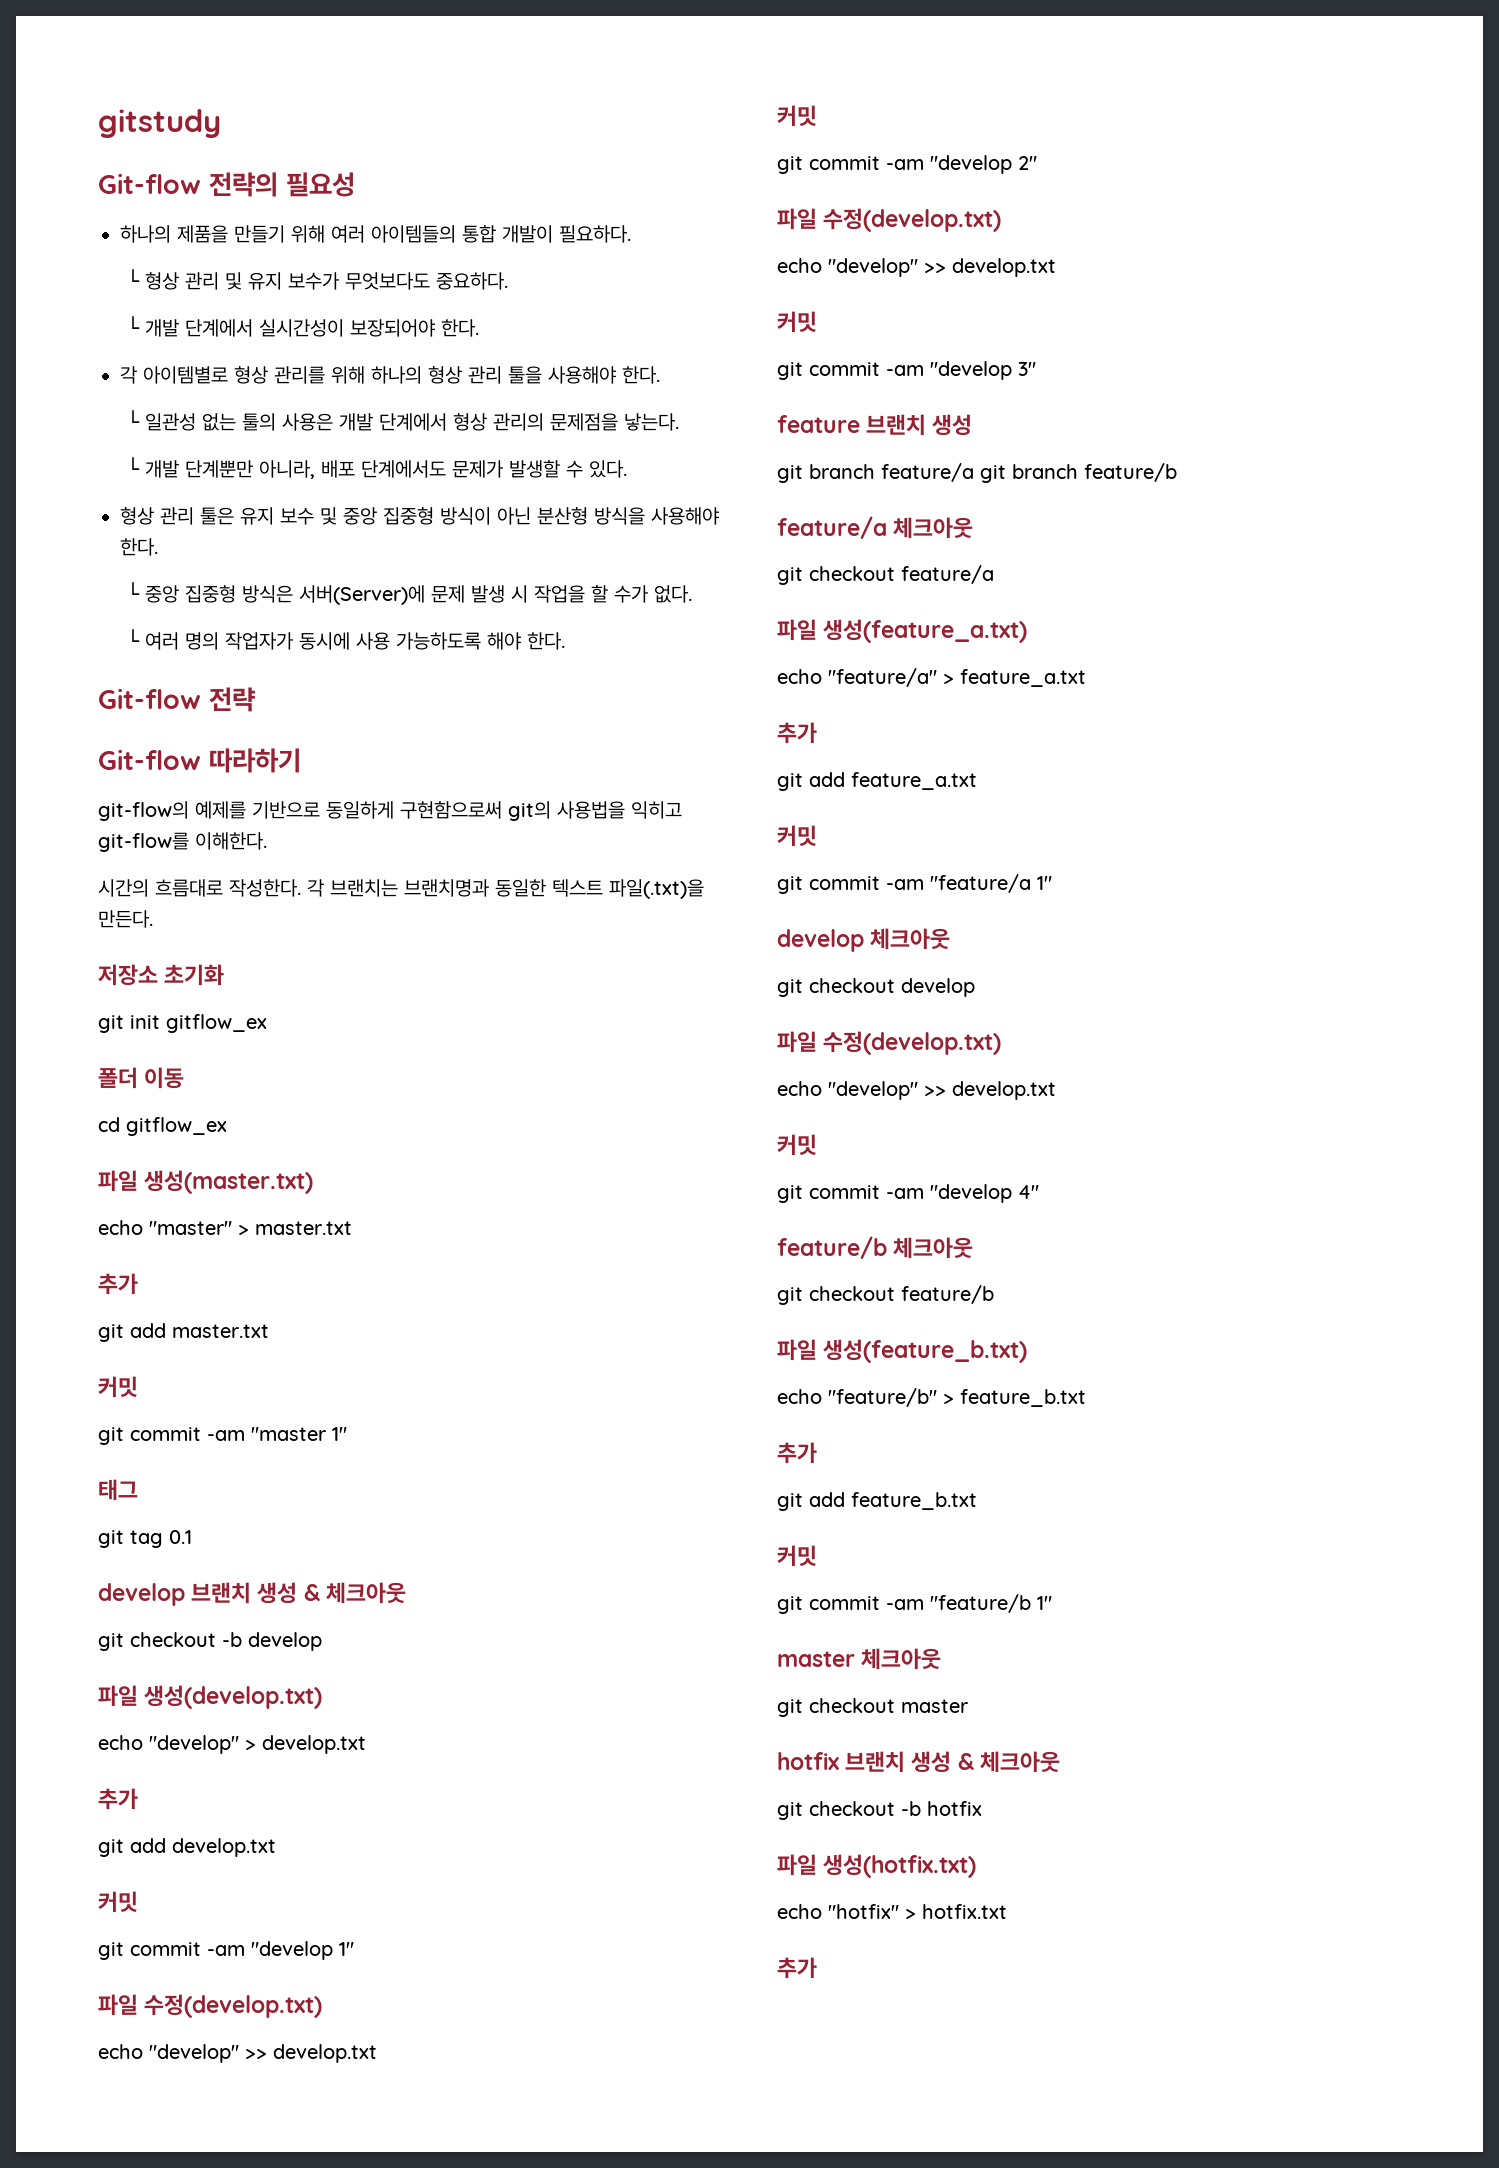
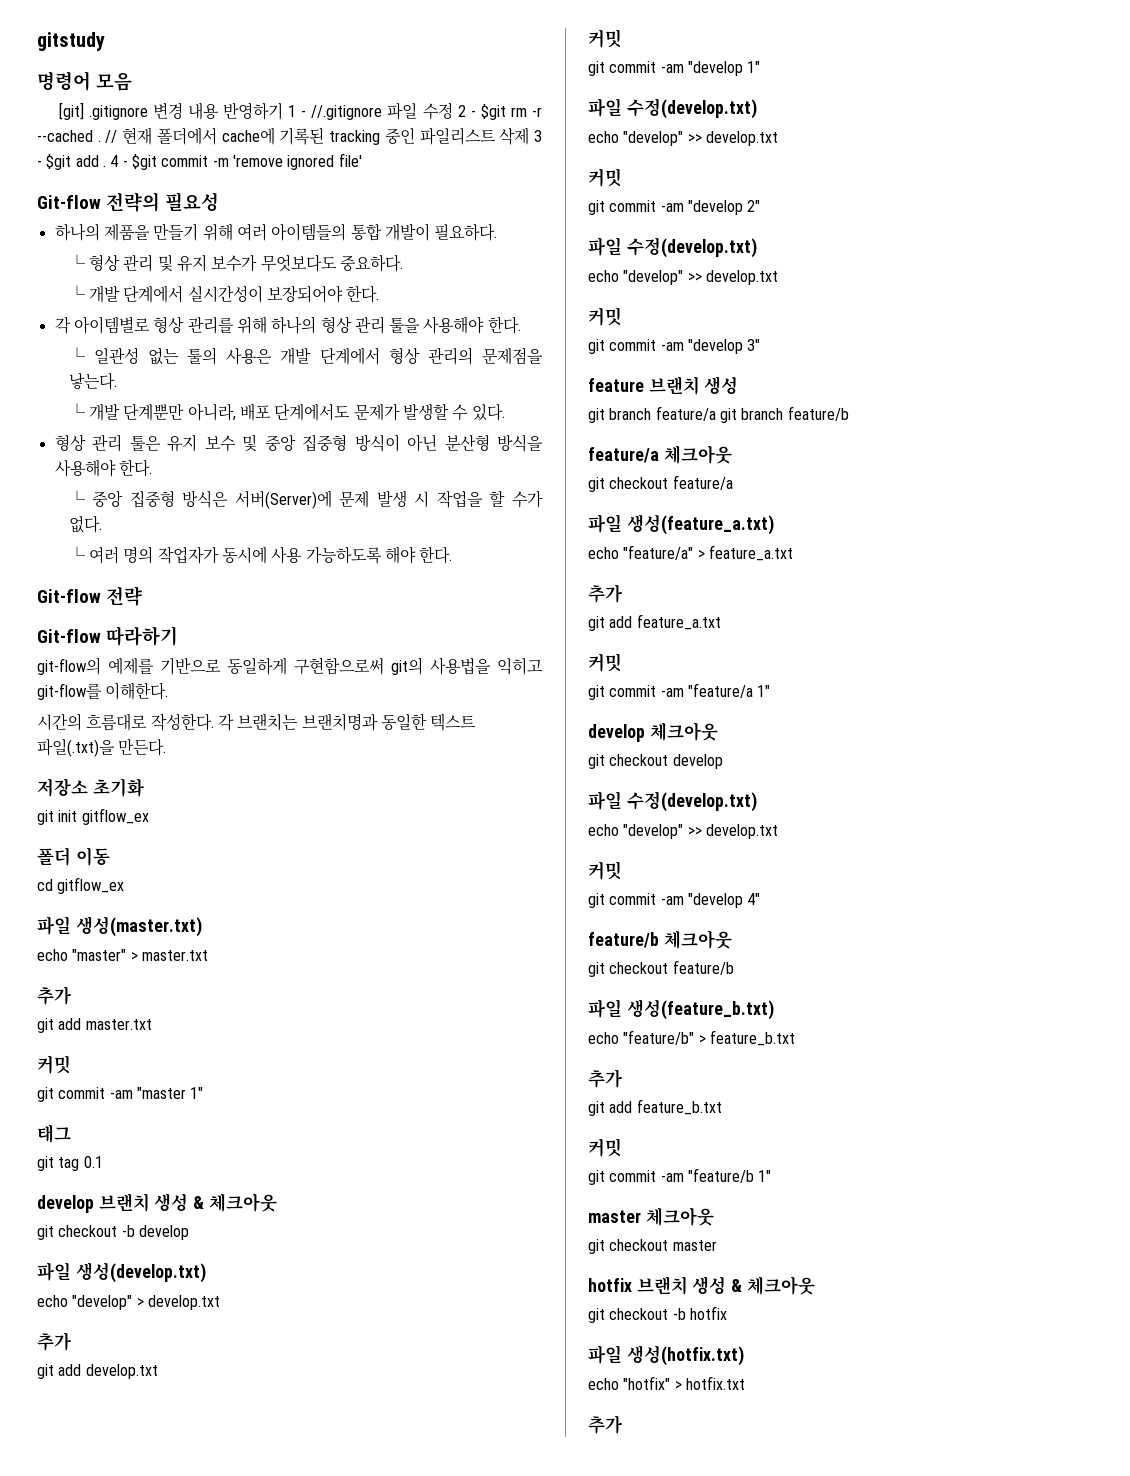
(221, 123) none -> [37,71,132,91] [58,102,542,120] [37,127,543,145] [37,153,362,170] // 명령어 모음 // [git] .gitignore 변경 내용 반영하기 1 - //.gitignore 파일 수정 2 - $git rm -r --cached . // 현재 폴더에서 cache에 기록된 tracking 중인 파일리스트 삭제 3 - $git add . 4 - $git commit -m 'remove ignored file'

